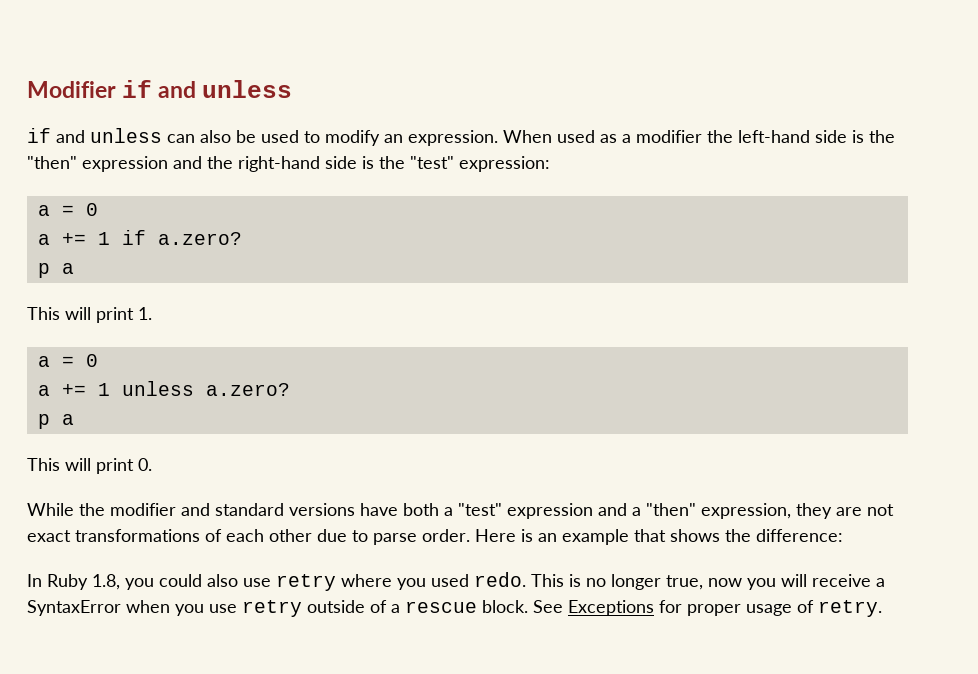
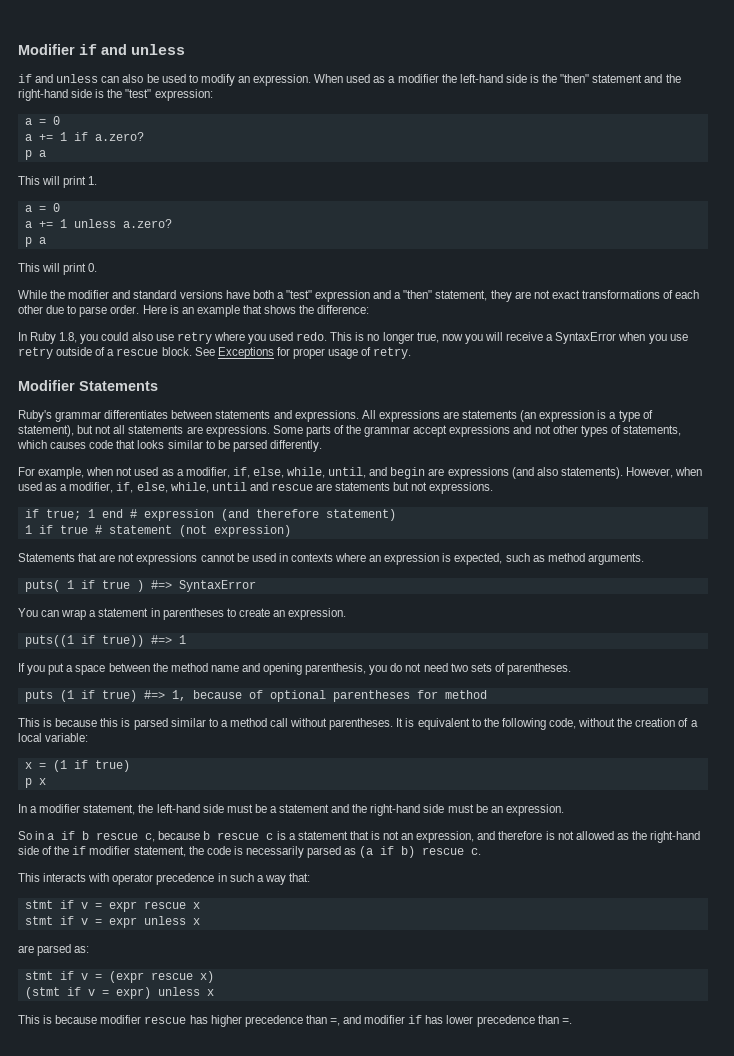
[82,156,168,172] expression -> [592,74,643,83] statement
[701,503,791,519] expression, -> [435,290,488,301] statement,
(882, 608) none -> [18,380,158,391] [18,410,653,422] [18,425,681,437] [17,440,322,452] [18,467,703,479] [18,482,494,494] [24,509,396,521] [24,525,291,537] [18,553,644,565] [24,580,256,592] [18,608,347,620] [24,635,186,647] [18,663,571,675] [24,690,487,702] [18,718,698,730] [18,733,89,742] [24,760,130,772] [24,778,46,788] [18,804,564,816] [18,831,701,843] [18,846,482,858] [18,873,310,885] [24,900,200,912] [24,916,200,928] [18,944,90,956] [24,971,214,983] [24,987,214,999] [18,1015,572,1027] // Modifier Statements // Ruby's grammar differentiates between statements and expressions. All expressions are statements (an expression is a type of statement), but not all statements are expressions. Some parts of the grammar accept expressions and not other types of statements, which causes code that looks similar to be parsed differently. // For example, when not used as a modifier, if, else, while, until, and begin are expressions (and also statements). However, when used as a modifier, if, else, while, until and rescue are statements but not expressions. // if true; 1 end # expression (and therefore statement) // 1 if true # statement (not expression) // Statements that are not expressions cannot be used in contexts where an expression is expected, such as method arguments. // puts( 1 if true ) #=> SyntaxError // You can wrap a statement in parentheses to create an expression. // puts((1 if true)) #=> 1 // If you put a space between the method name and opening parenthesis, you do not need two sets of parentheses. // puts (1 if true) #=> 1, because of optional parentheses for method // This is because this is parsed similar to a method call without parentheses. It is equivalent to the following code, without the creation of a local variable: // x = (1 if true) // p x // In a modifier statement, the left-hand side must be a statement and the right-hand side must be an expression. // So in a if b rescue c, because b rescue c is a statement that is not an expression, and therefore is not allowed as the right-hand side of the if modifier statement, the code is necessarily parsed as (a if b) rescue c. // This interacts with operator precedence in such a way that: // stmt if v = expr rescue x // stmt if v = expr unless x // are parsed as: // stmt if v = (expr rescue x) // (stmt if v = expr) unless x // This is because modifier rescue has higher precedence than =, and modifier if has lower precedence than =.

